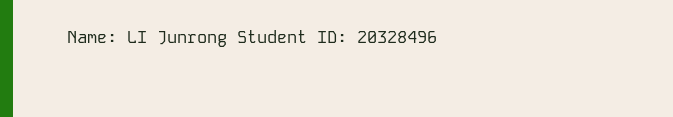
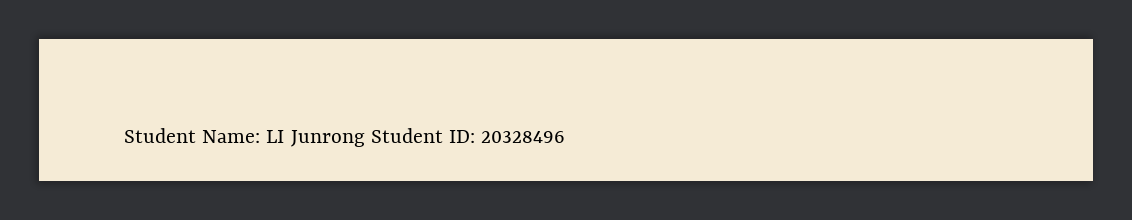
(67, 37) none -> [124,128,196,143] Student

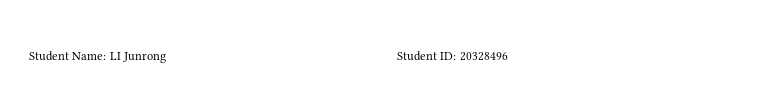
(365, 138) none -> (167, 57) //

